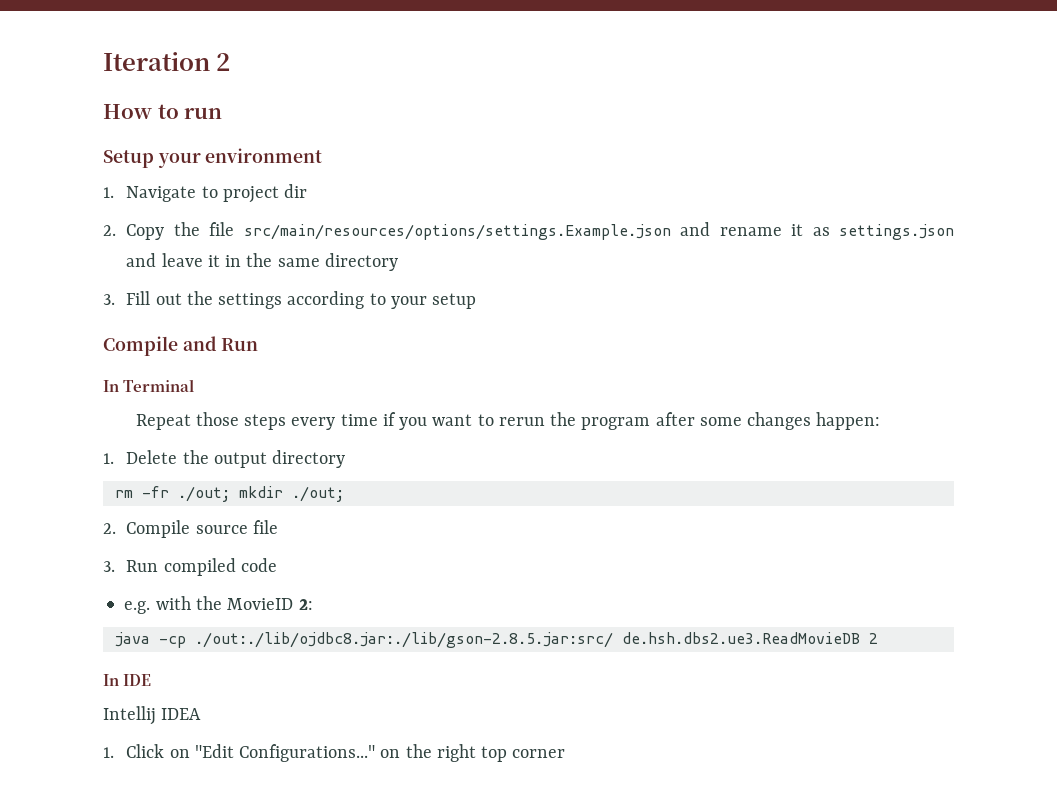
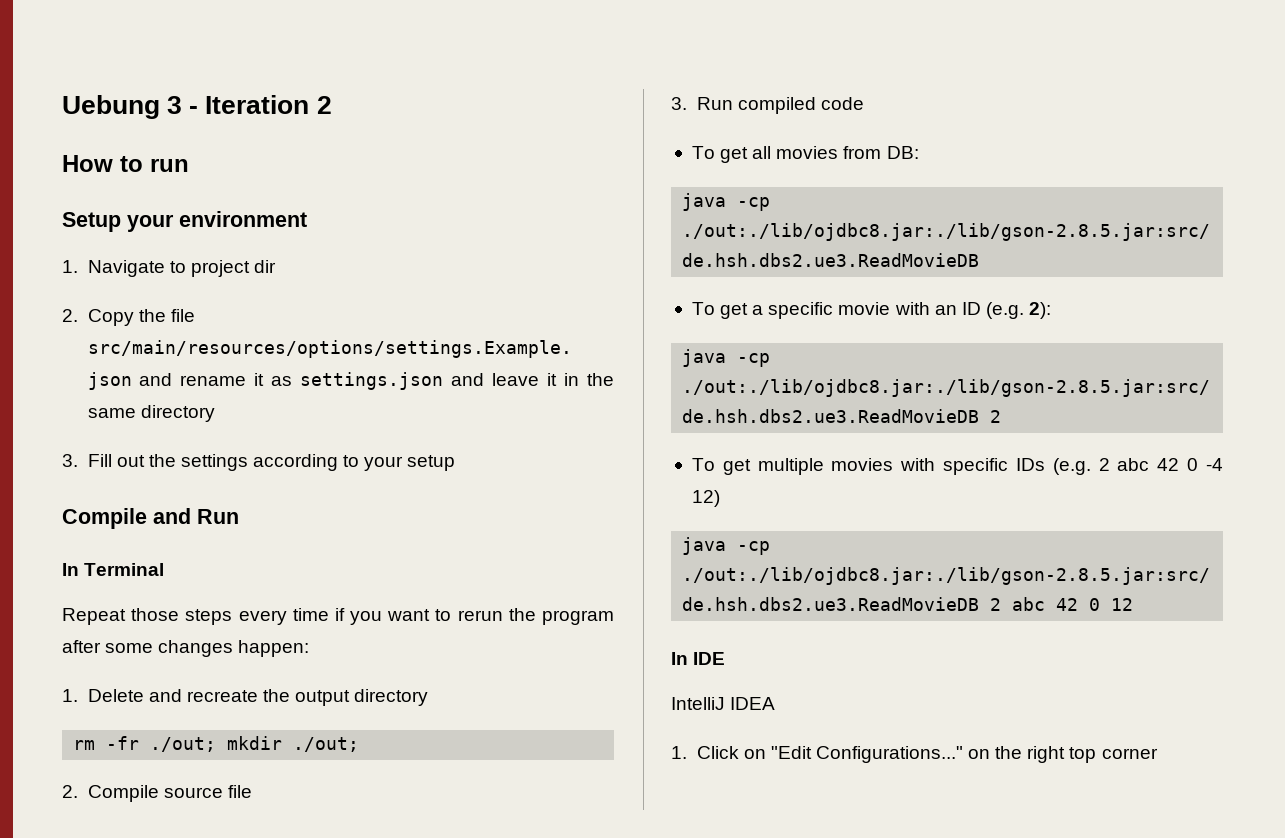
(103, 61) none -> [62,95,199,119] Uebung 3 -
(178, 457) none -> [148,689,258,702] and recreate
[124,596,313,614] [114,632,878,648] e.g. with the MovieID 2: // java -cp ./out:./lib/ojdbc8.jar:./lib/gson-2.8.5.jar:src/ de.hsh.dbs2.ue3.ReadMovieDB 2 -> [691,146,919,163] [682,193,771,211] [682,223,1211,241] [682,253,980,267] [691,302,1052,319] [682,349,771,367] [682,379,1211,397] [682,409,1002,423] [691,458,1224,475] [691,490,720,507] [682,537,771,555] [682,567,1211,585] [682,597,1134,611] To get all movies from DB: // java -cp ./out:./lib/ojdbc8.jar:./lib/gson-2.8.5.jar:src/ de.hsh.dbs2.ue3.ReadMovieDB // To get a specific movie with an ID (e.g. 2): // java -cp ./out:./lib/ojdbc8.jar:./lib/gson-2.8.5.jar:src/ de.hsh.dbs2.ue3.ReadMovieDB 2 // To get multiple movies with specific IDs (e.g. 2 abc 42 0 -4 12) // java -cp ./out:./lib/ojdbc8.jar:./lib/gson-2.8.5.jar:src/ de.hsh.dbs2.ue3.ReadMovieDB 2 abc 42 0 12
[103,706,156,725] Intellij -> [671,697,725,710] IntelliJ

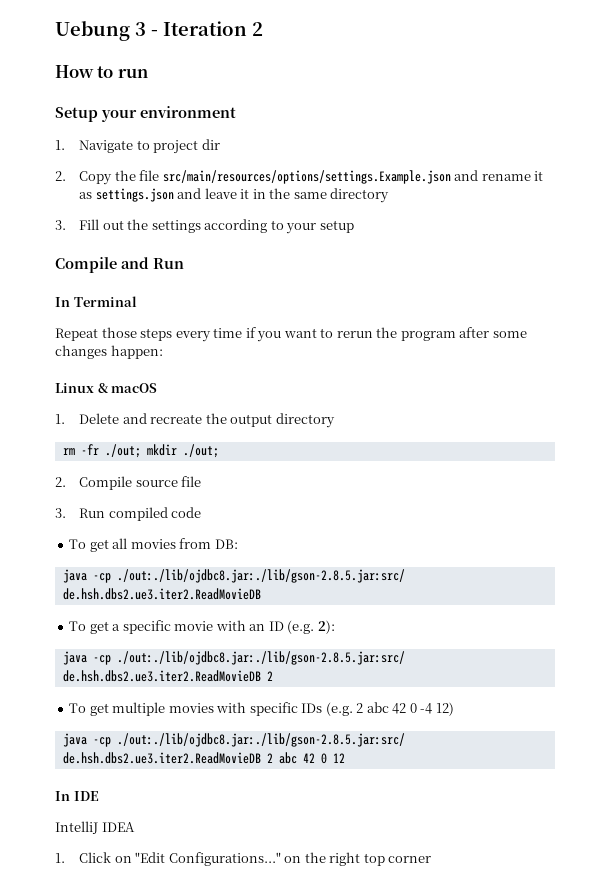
(310, 648) none -> [55,383,158,393] // Linux & macOS
[682,253,980,267] de.hsh.dbs2.ue3.ReadMovieDB -> [62,588,261,600] de.hsh.dbs2.ue3.iter2.ReadMovieDB
[682,409,980,423] de.hsh.dbs2.ue3.ReadMovieDB -> [62,670,261,682] de.hsh.dbs2.ue3.iter2.ReadMovieDB
[682,597,980,611] de.hsh.dbs2.ue3.ReadMovieDB -> [62,752,261,764] de.hsh.dbs2.ue3.iter2.ReadMovieDB

